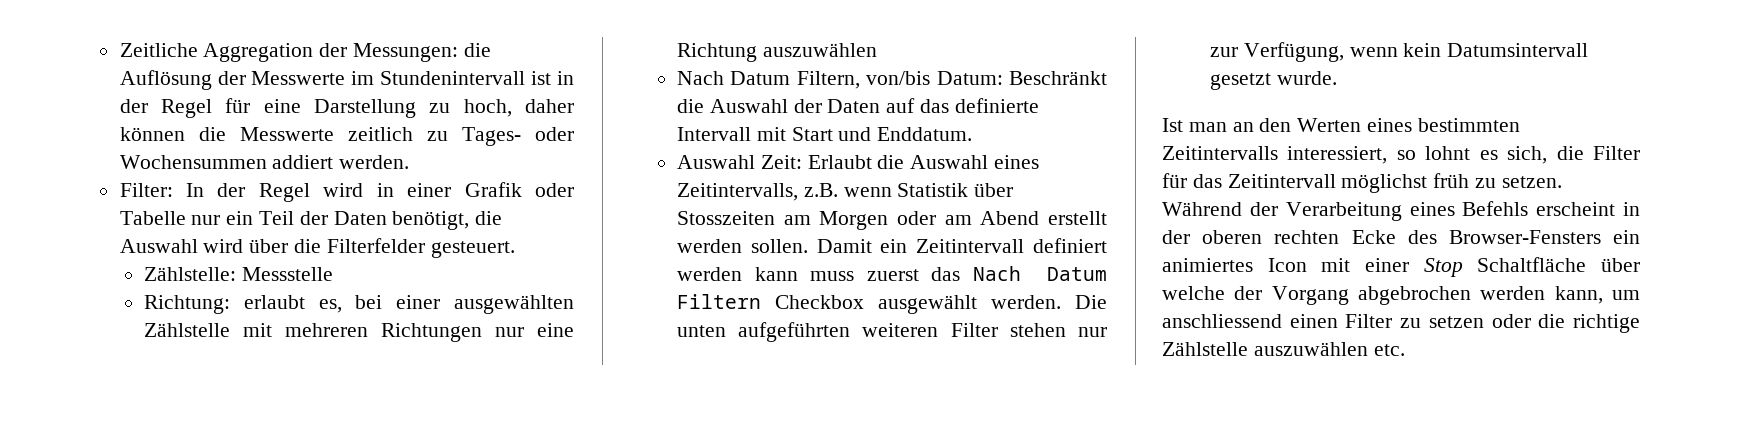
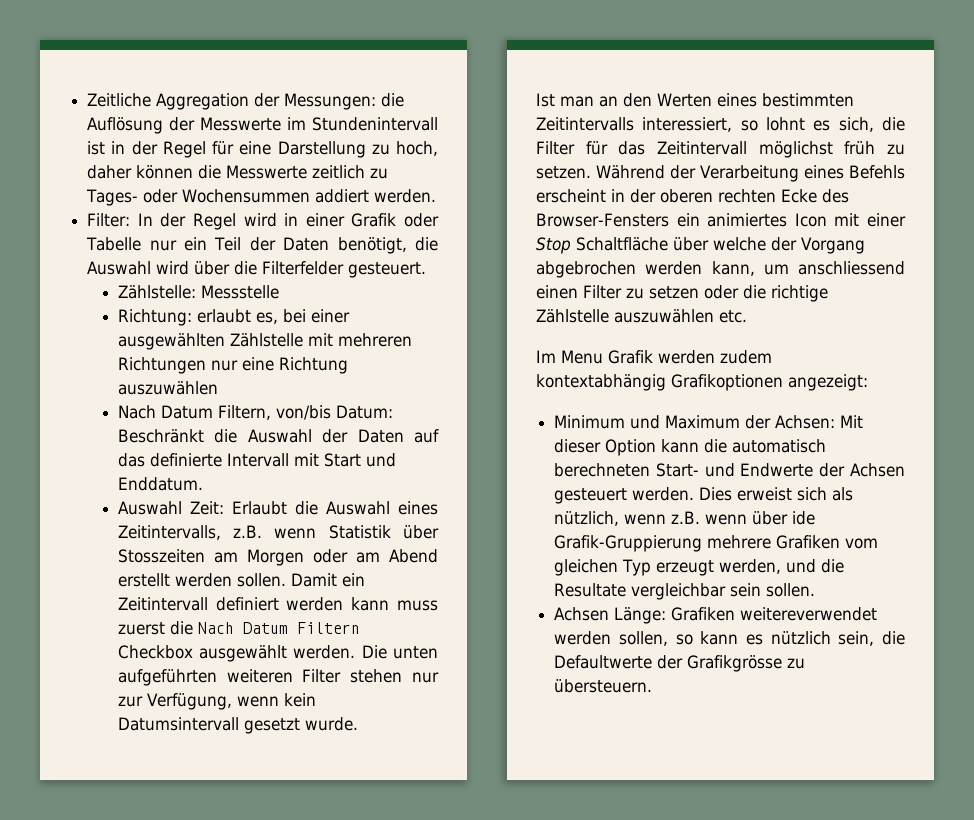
[931,267,961,281] das -> [169,621,193,635] die
(1405, 350) none -> [536,350,772,364] [536,374,868,391] [554,415,864,429] [554,439,827,456] [554,463,905,477] [554,487,854,504] [554,511,816,526] [554,535,879,552] [554,559,845,576] [554,583,816,600] [554,607,878,624] [554,631,905,646] [554,655,806,672] [554,679,653,693] // Im Menu Grafik werden zudem kontextabhängig Grafikoptionen angezeigt: // Minimum und Maximum der Achsen: Mit dieser Option kann die automatisch berechneten Start- und Endwerte der Achsen gesteuert werden. Dies erweist sich als nützlich, wenn z.B. wenn über ide Grafik-Gruppierung mehrere Grafiken vom gleichen Typ erzeugt werden, und die Resultate vergleichbar sein sollen. // Achsen Länge: Grafiken weitereverwendet werden sollen, so kann es nützlich sein, die Defaultwerte der Grafikgrösse zu übersteuern.

